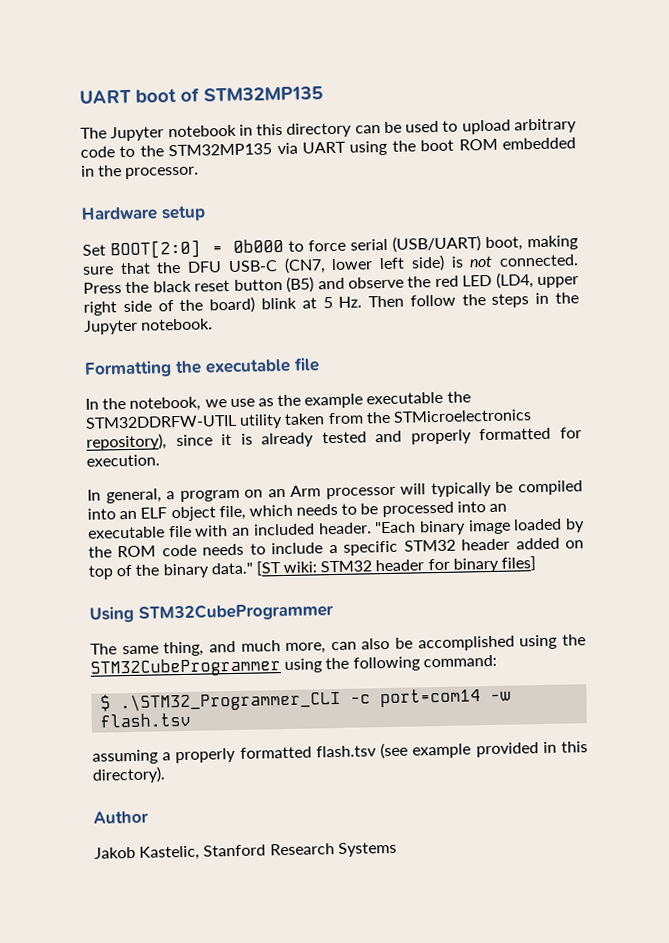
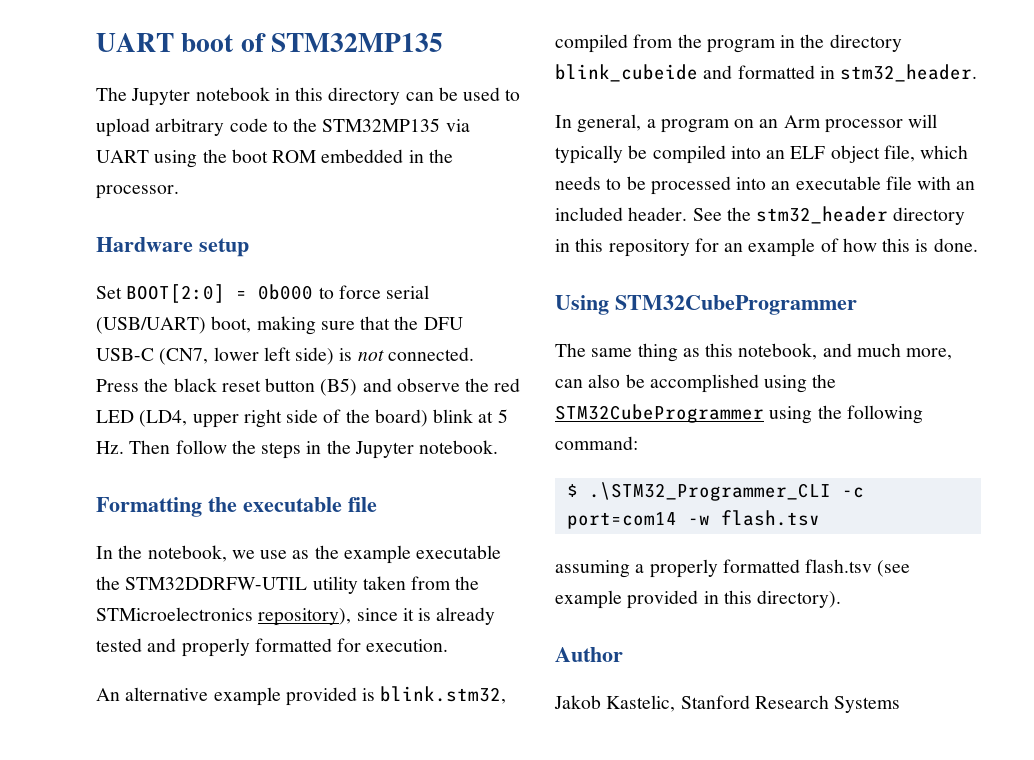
(160, 460) none -> [96,686,507,706] [555,34,902,53] [555,64,978,82] // An alternative example provided is blink.stm32, compiled from the program in the directory blink_cubeide and formatted in stm32_header.
[374,518,585,536] [88,537,584,558] [88,556,537,580] "Each binary image loaded by the ROM code needs to include a specific STM32 header added on top of the binary data." [ST wiki: STM32 header for binary files] -> [692,206,966,225] [555,238,978,257] See the stm32_header directory in this repository for an example of how this is done.
[163,641,205,657] thing, -> [637,343,818,362] thing as this notebook,

